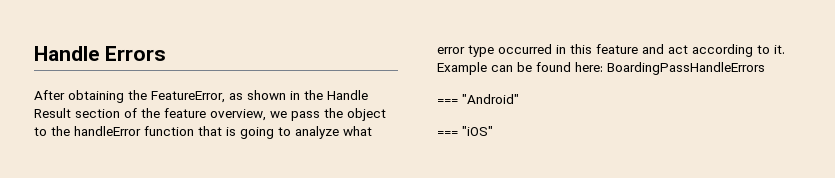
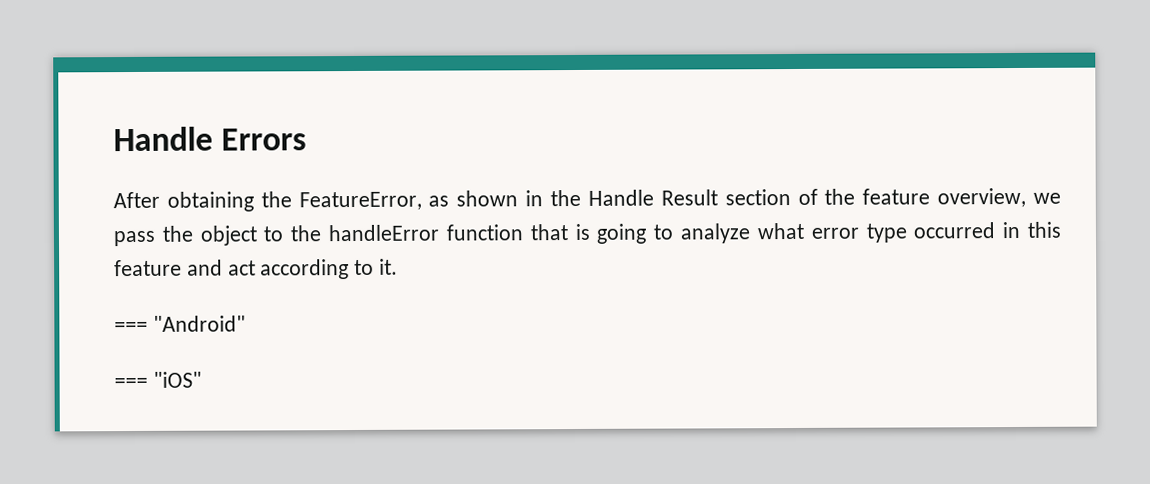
[437,62,765,75] Example can be found here: BoardingPassHandleErrors -> (399, 266) none

